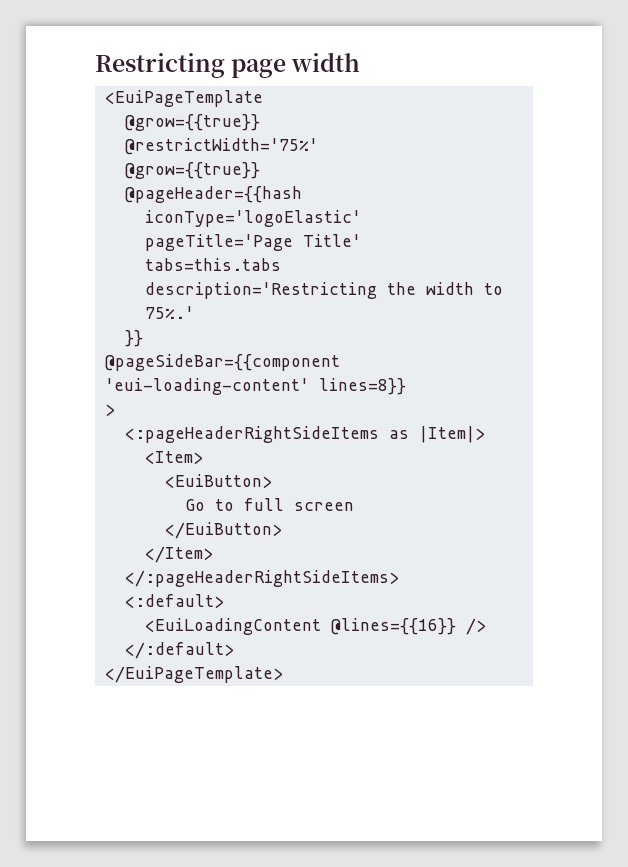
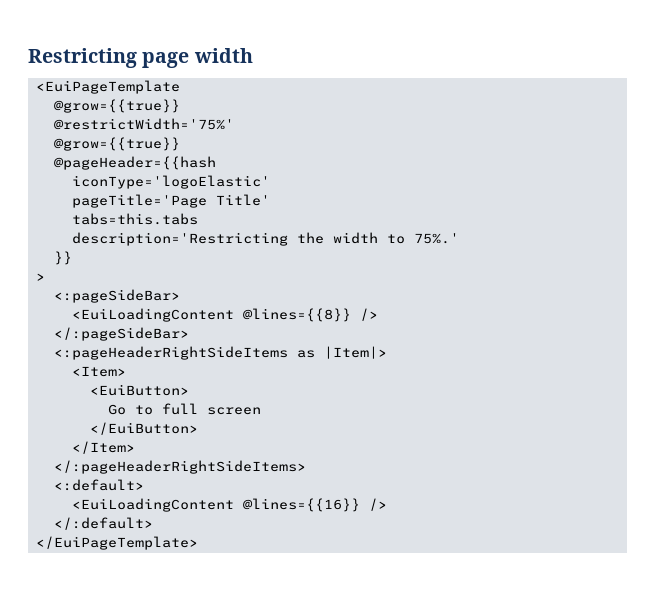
[104,354,340,371] [104,378,406,395] [104,404,115,416] @pageSideBar={{component 'eui-loading-content' lines=8}} // > -> [35,273,45,281] [53,289,180,303] [71,308,378,322] [53,327,189,341] > // <:pageSideBar> // <EuiLoadingContent @lines={{8}} /> // </:pageSideBar>

